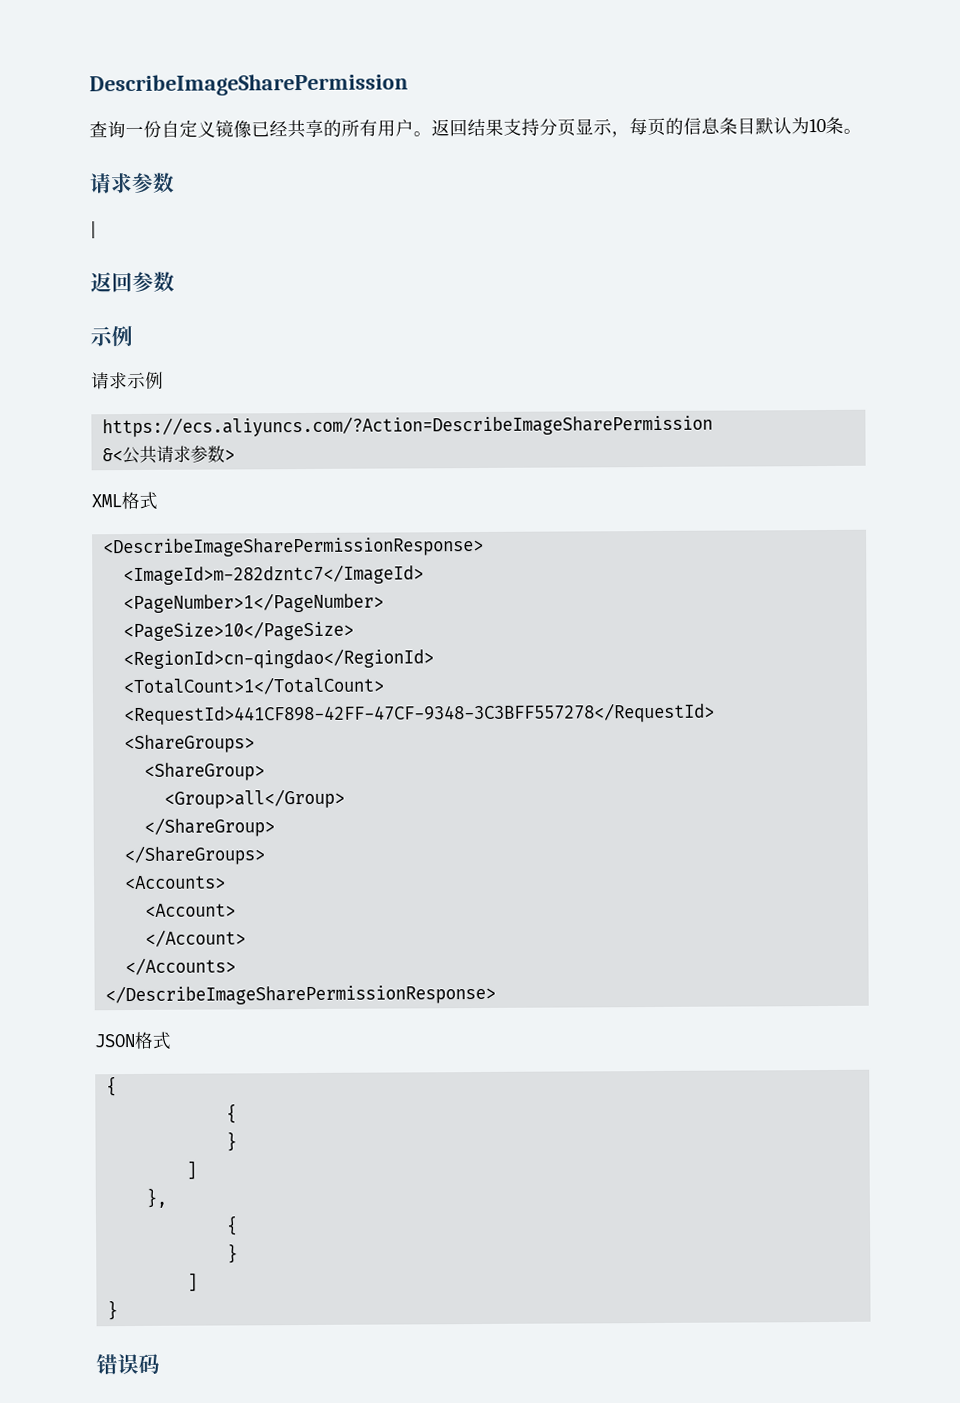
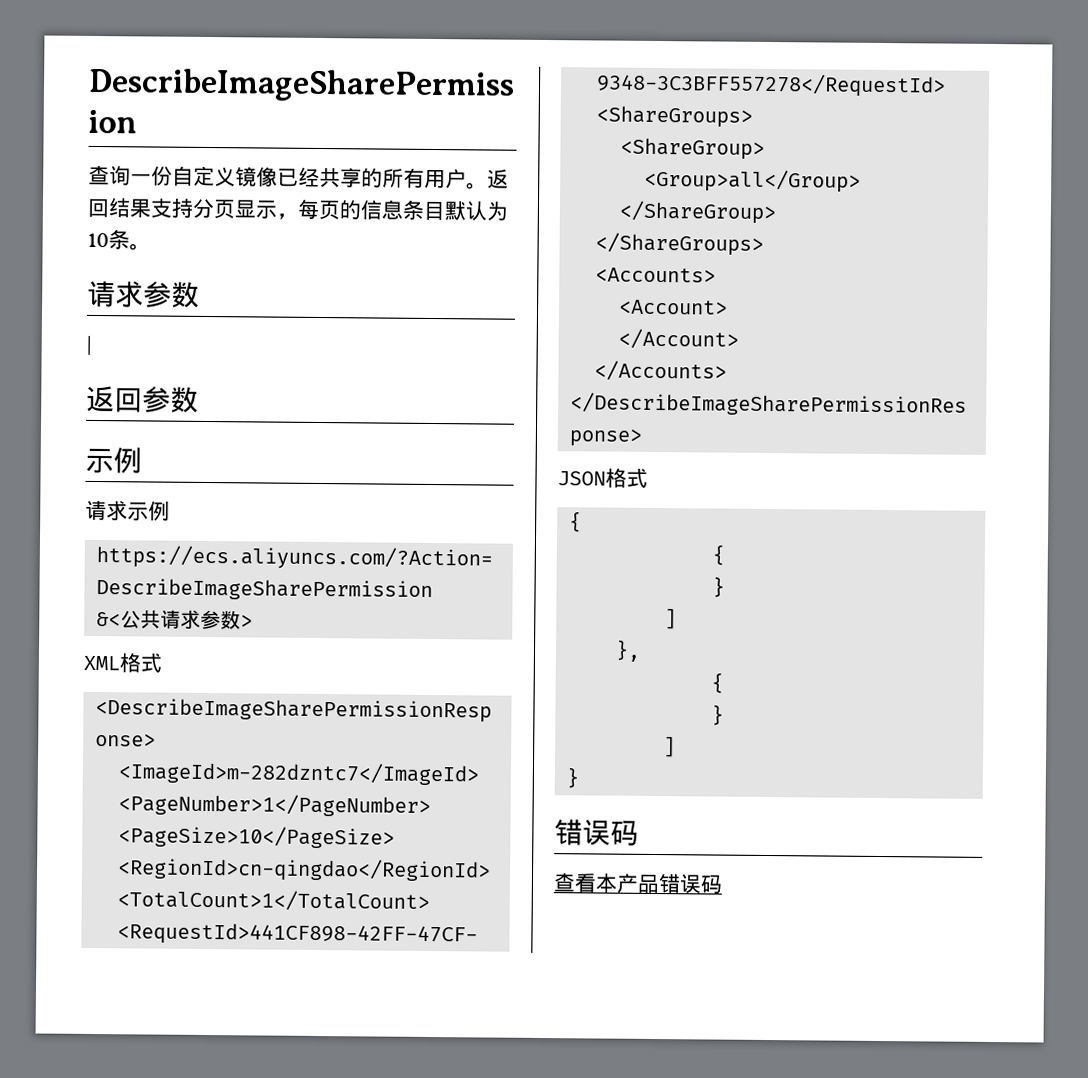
(160, 1363) none -> [553,872,723,894] // 查看本产品错误码

